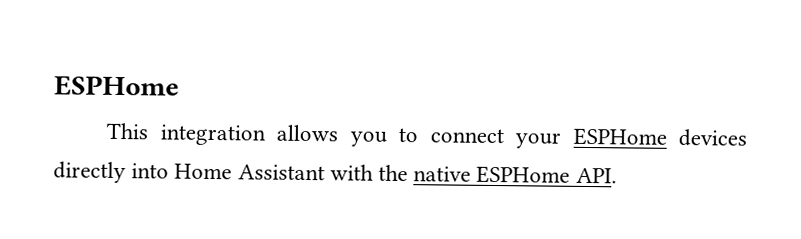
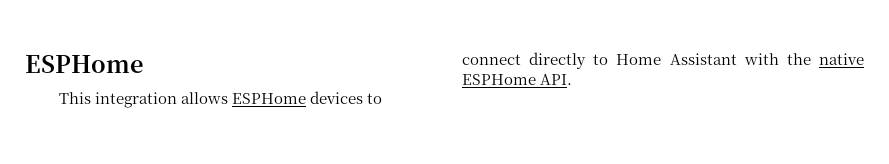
[349,127,747,149] [53,161,170,184] you to connect your ESPHome devices directly into -> [232,91,383,104] [462,52,609,69] ESPHome devices to connect directly to

